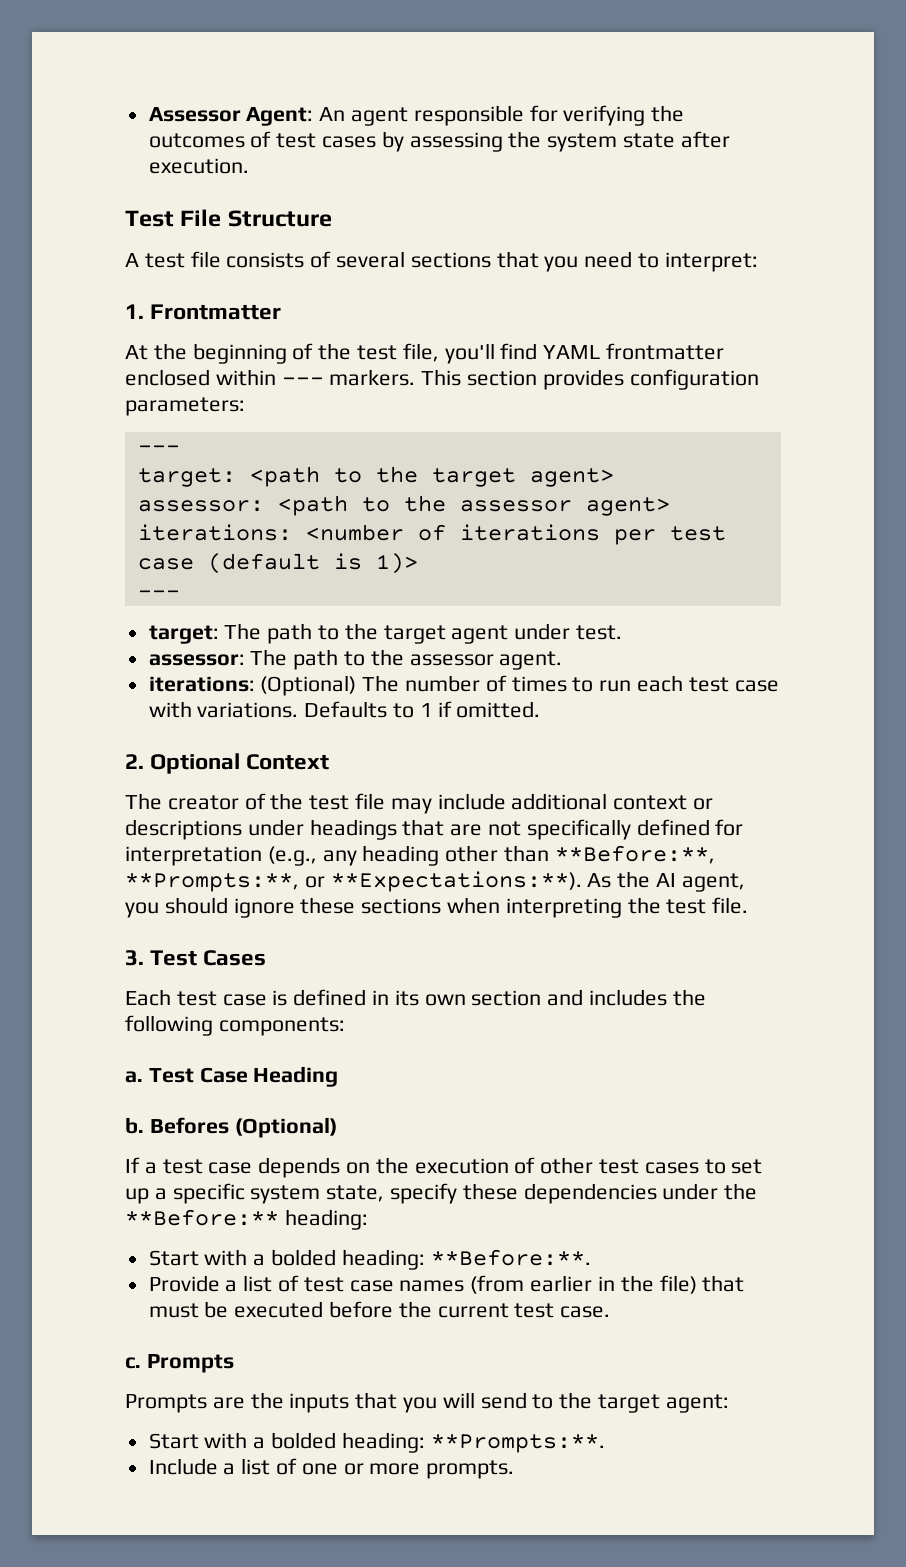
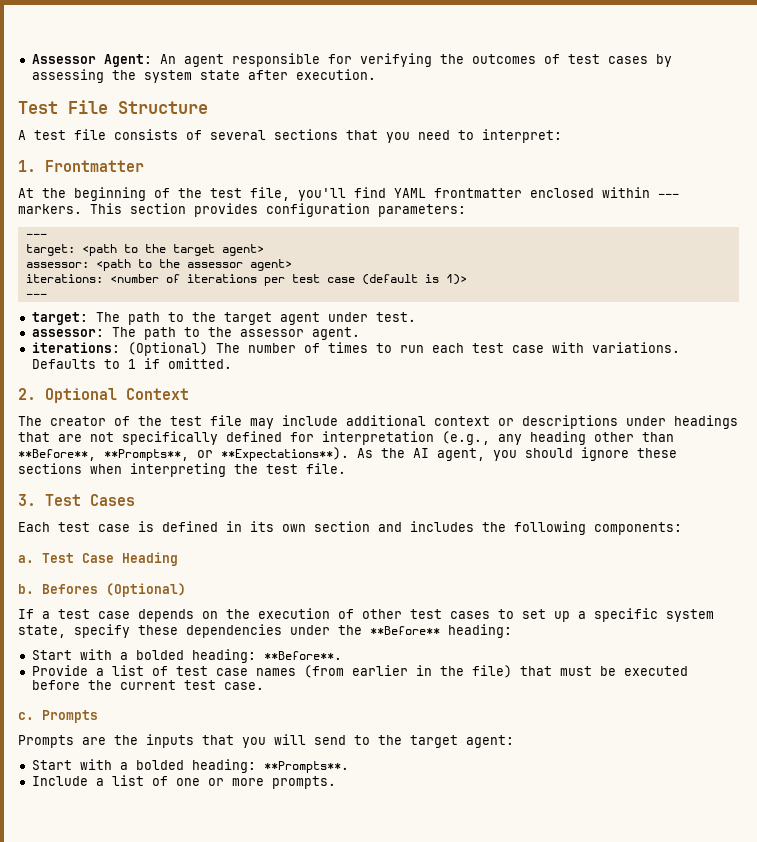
[554,845,715,864] [125,871,582,892] **Before:**, **Prompts:**, or **Expectations:**). -> [18,447,349,461] **Before**, **Prompts**, or **Expectations**).
[125,1209,279,1226] **Before:** -> [370,626,440,635] **Before**
[430,1249,591,1266] **Before:**. -> [263,651,342,660] **Before**.
[430,1434,605,1453] **Prompts:**. -> [263,761,349,773] **Prompts**.

